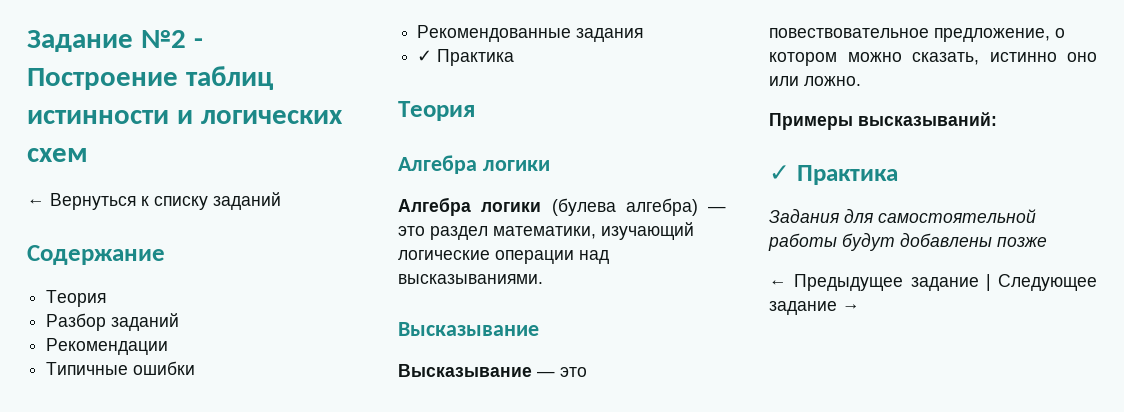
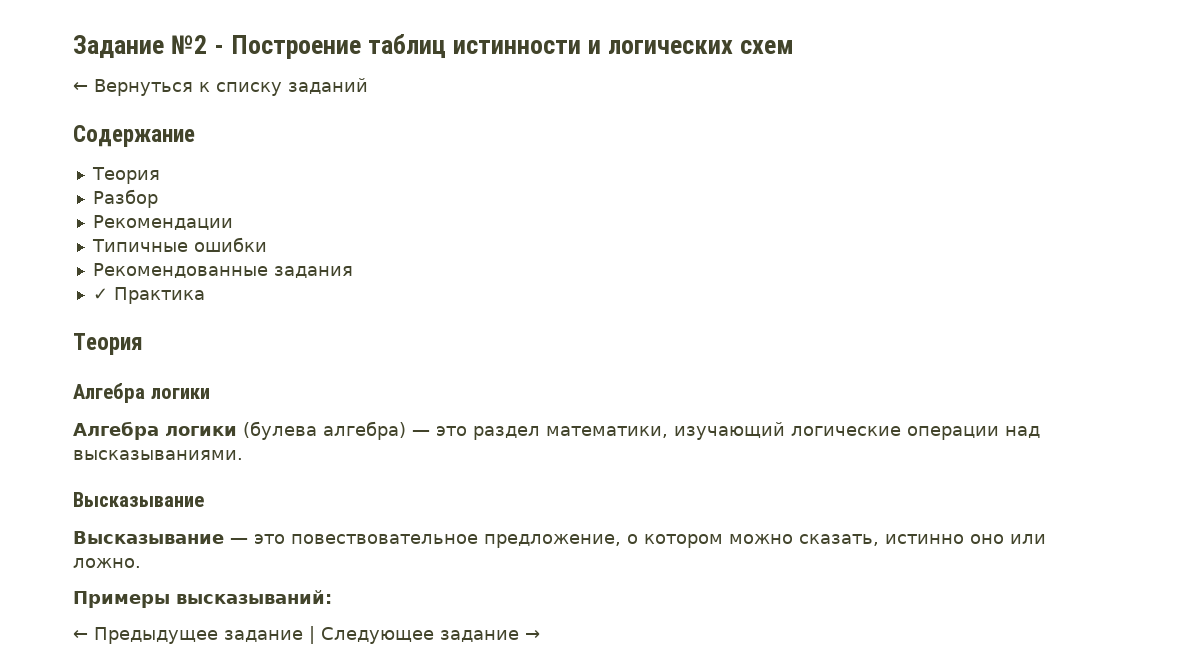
[111,313,180,331] заданий -> (158, 198) none
[769,165,898,185] [769,209,1036,223] [768,233,1047,251] // ✓ Практика // Задания для самостоятельной работы будут добавлены позже -> (332, 597) none

